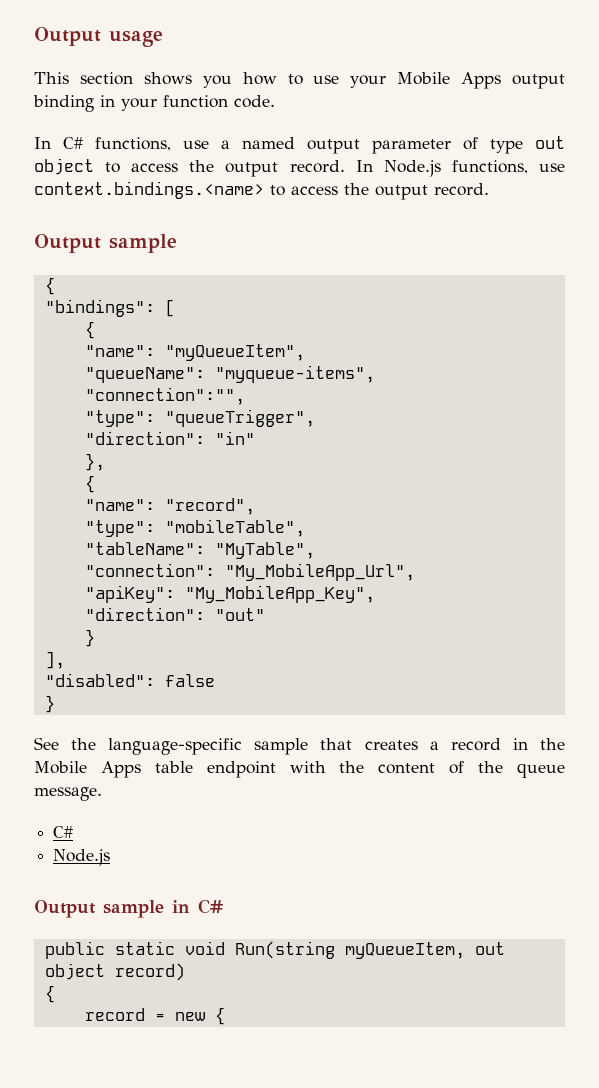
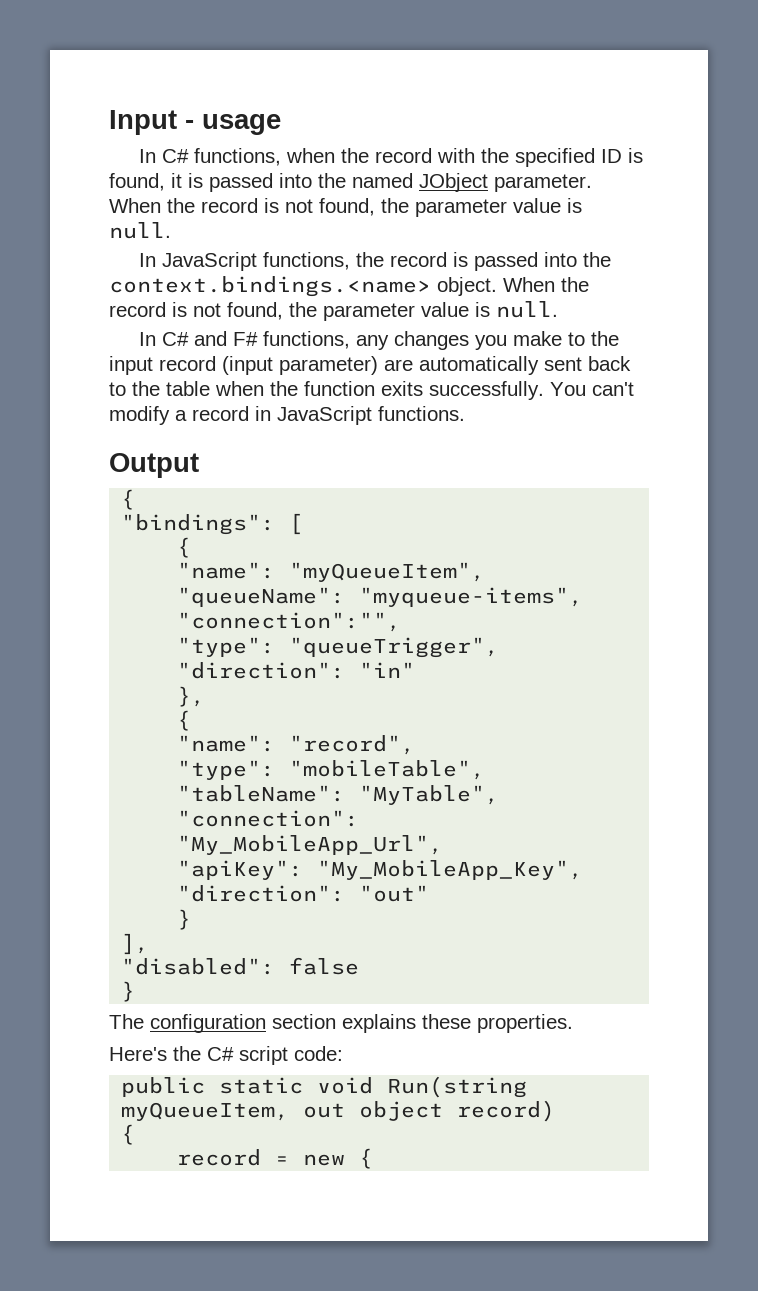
[34,27,101,46] Output -> [109,110,194,135] Input -
[34,72,565,89] [33,95,275,112] [34,136,565,154] [34,158,565,177] [34,181,489,200] [34,234,177,253] This section shows you how to use your Mobile Apps output binding in your function code. // In C# functions, use a named output parameter of type out object to access the output record. In Node.js functions, use context.bindings.<name> to access the output record. // Output sample -> [139,148,644,167] [109,173,592,192] [109,198,582,217] [109,222,171,239] [139,252,612,271] [109,276,589,297] [109,301,558,321] [139,331,620,350] [109,356,631,375] [109,381,634,400] [109,406,465,425] [109,453,199,478] In C# functions, when the record with the specified ID is found, it is passed into the named JObject parameter. When the record is not found, the parameter value is null. // In JavaScript functions, the record is passed into the context.bindings.<name> object. When the record is not found, the parameter value is null. // In C# and F# functions, any changes you make to the input record (input parameter) are automatically sent back to the table when the function exits successfully. You can't modify a record in JavaScript functions. // Output
[34,737,565,755] [34,761,566,778] [34,787,102,801] [53,826,74,838] [53,849,111,866] [34,899,223,918] See the language-specific sample that creates a record in the Mobile Apps table endpoint with the content of the queue message. // C# // Node.js // Output sample in C# -> [109,1014,573,1033] [109,1046,343,1065] The configuration section explains these properties. // Here's the C# script code:

